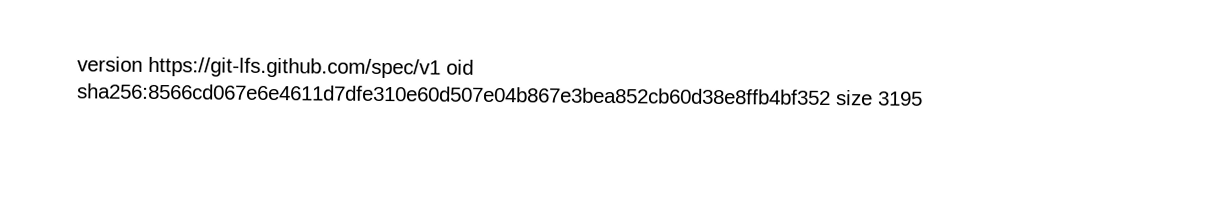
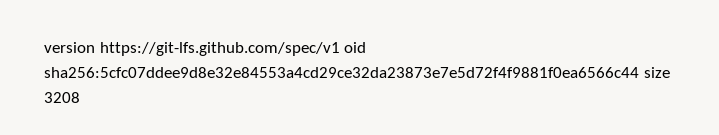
[77,83,923,106] sha256:8566cd067e6e4611d7dfe310e60d507e04b867e3bea852cb60d38e8ffb4bf352 size 3195 -> [44,67,670,78] [44,92,80,103] sha256:5cfc07ddee9d8e32e84553a4cd29ce32da23873e7e5d72f4f9881f0ea6566c44 size 3208

